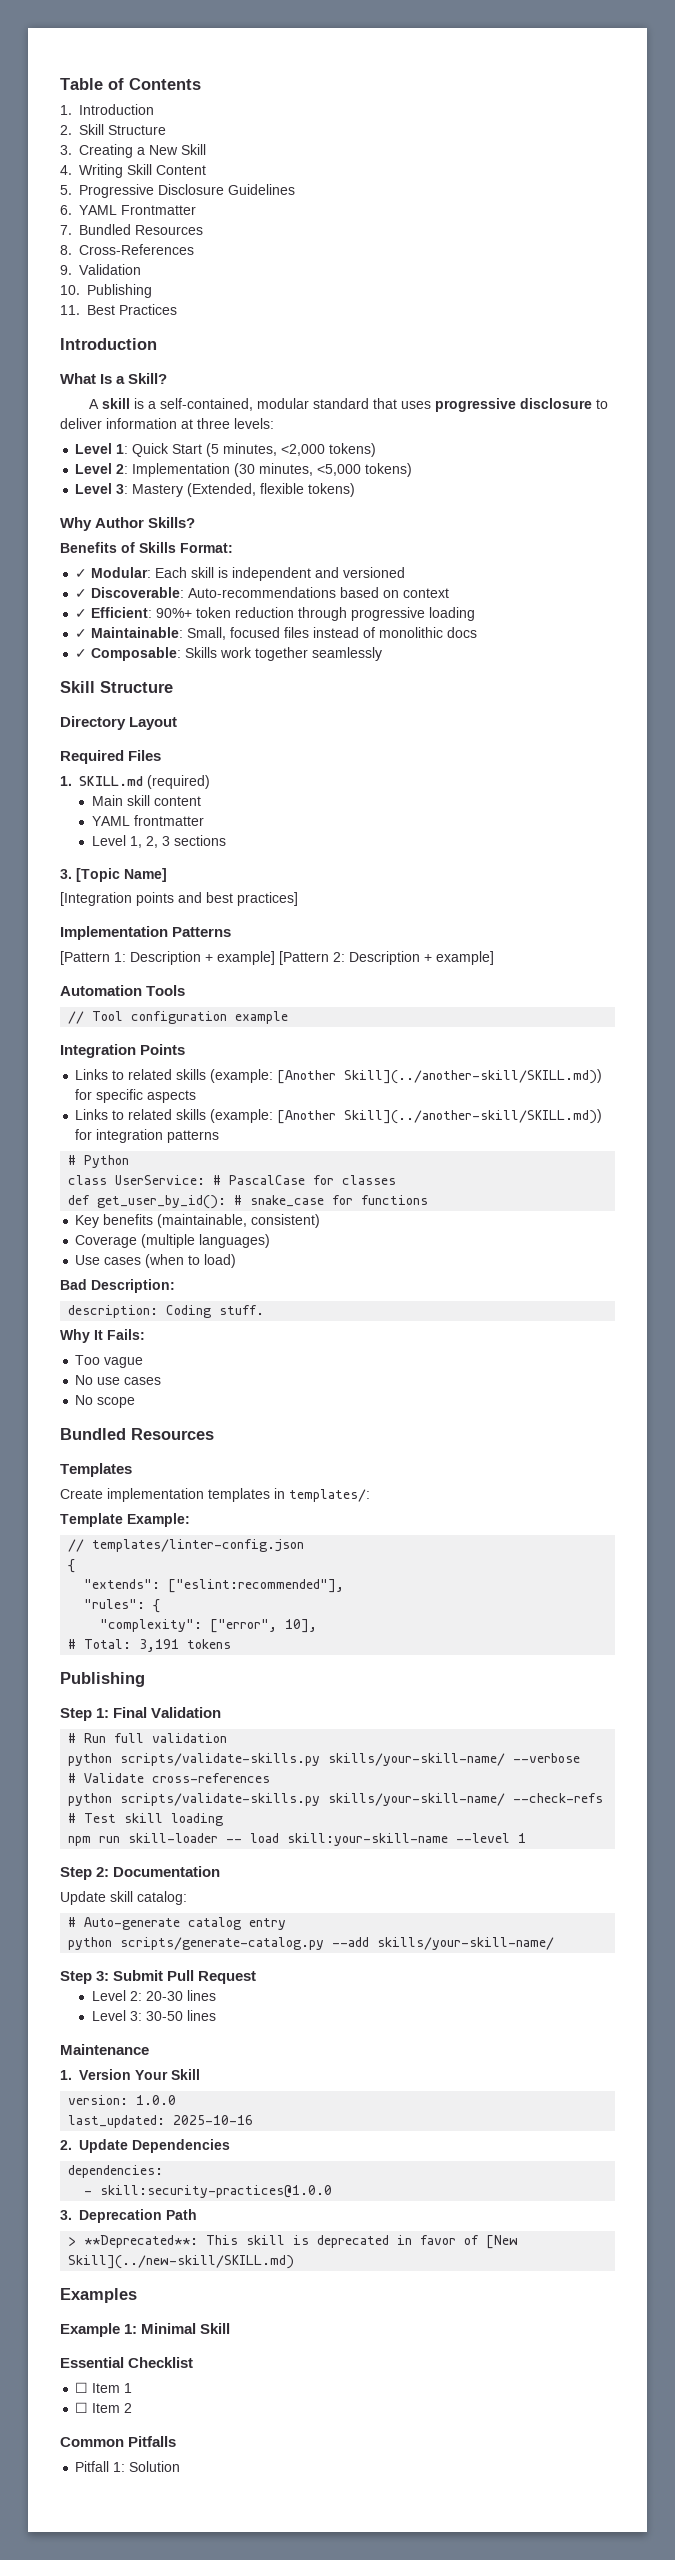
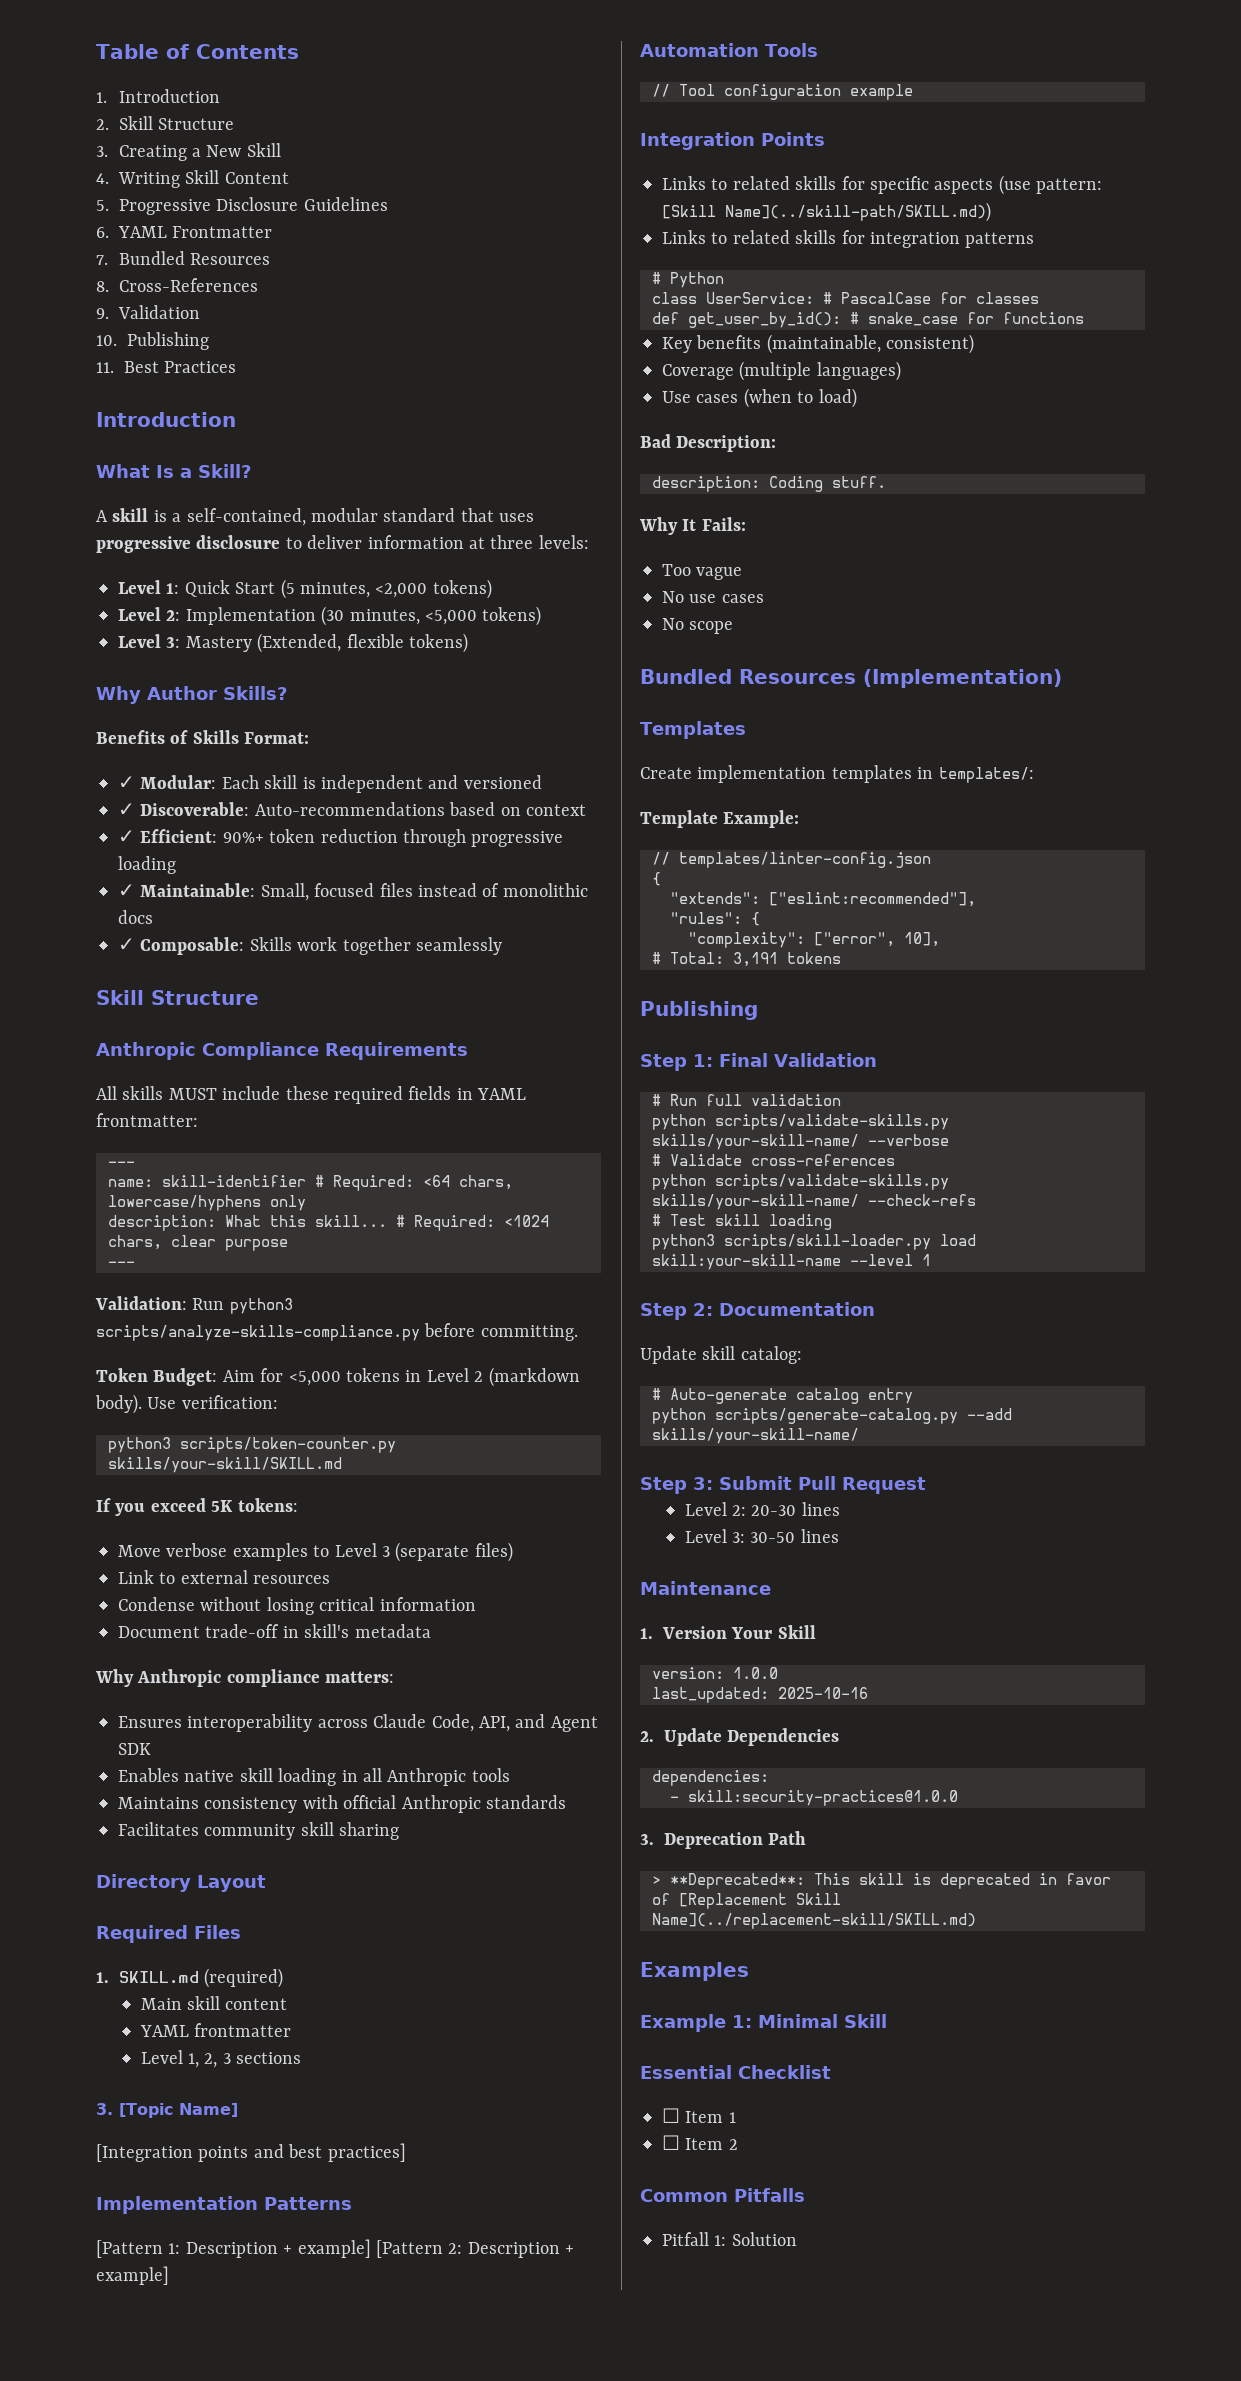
(173, 687) none -> [96,1042,468,1060] [96,1086,527,1104] [96,1113,198,1127] [108,1161,135,1167] [108,1175,513,1191] [108,1195,306,1211] [108,1215,549,1231] [108,1235,288,1251] [108,1261,135,1267] [95,1296,293,1314] [96,1323,578,1341] [96,1367,580,1387] [95,1394,278,1414] [108,1437,396,1453] [108,1457,342,1473] [96,1498,298,1516] [118,1542,513,1562] [118,1570,331,1584] [118,1597,476,1615] [118,1624,431,1638] [95,1669,395,1687] [118,1714,598,1732] [118,1743,151,1755] [118,1768,510,1786] [118,1795,566,1813] [118,1822,400,1840] // Anthropic Compliance Requirements // All skills MUST include these required fields in YAML frontmatter: // --- // name: skill-identifier # Required: <64 chars, lowercase/hyphens only // description: What this skill... # Required: <1024 chars, clear purpose // --- // Validation: Run python3 scripts/analyze-skills-compliance.py before committing. // Token Budget: Aim for <5,000 tokens in Level 2 (markdown body). Use verification: // python3 scripts/token-counter.py skills/your-skill/SKILL.md // If you exceed 5K tokens: // Move verbose examples to Level 3 (separate files) // Link to external resources // Condense without losing critical information // Document trade-off in skill's metadata // Why Anthropic compliance matters: // Ensures interoperability across Claude Code, API, and Agent SDK // Enables native skill loading in all Anthropic tools // Maintains consistency with official Anthropic standards // Facilitates community skill sharing
[210,1069,603,1084] (example: [Another Skill](../another-skill/SKILL.md)) -> (837, 183) none
[75,1109,603,1124] // Links to related skills (example: [Another Skill](../another-skill/SKILL.md)) -> [998,175,1103,195] [662,202,991,222] [662,230,837,244] (use pattern: [Skill Name](../skill-path/SKILL.md)) // Links to related skills
(214, 1434) none -> [863,669,1062,688] (Implementation)
[68,1833,243,1846] npm run skill-loader -- -> [652,1234,931,1250] python3 scripts/skill-loader.py
[486,2235,519,2249] [68,2255,295,2269] [New Skill](../new-skill/SKILL.md) -> [679,1893,841,1909] [652,1913,976,1929] [Replacement Skill Name](../replacement-skill/SKILL.md)

